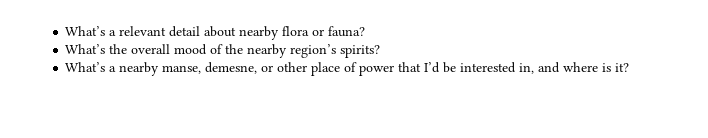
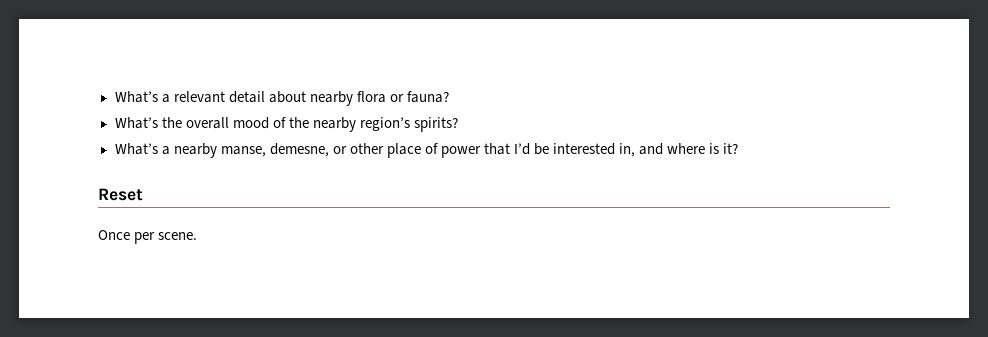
(630, 67) none -> [98,188,143,201] [98,230,198,244] // Reset // Once per scene.

